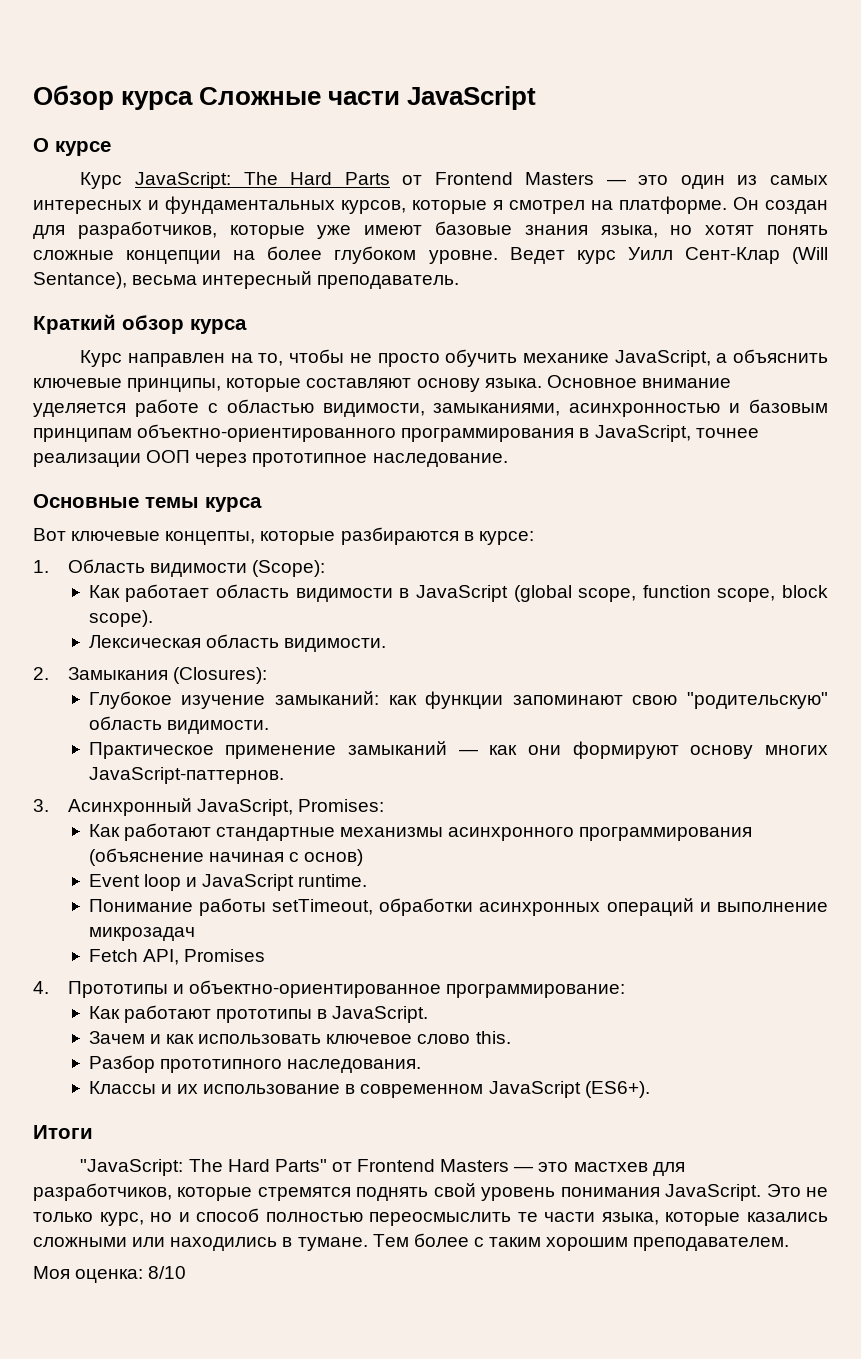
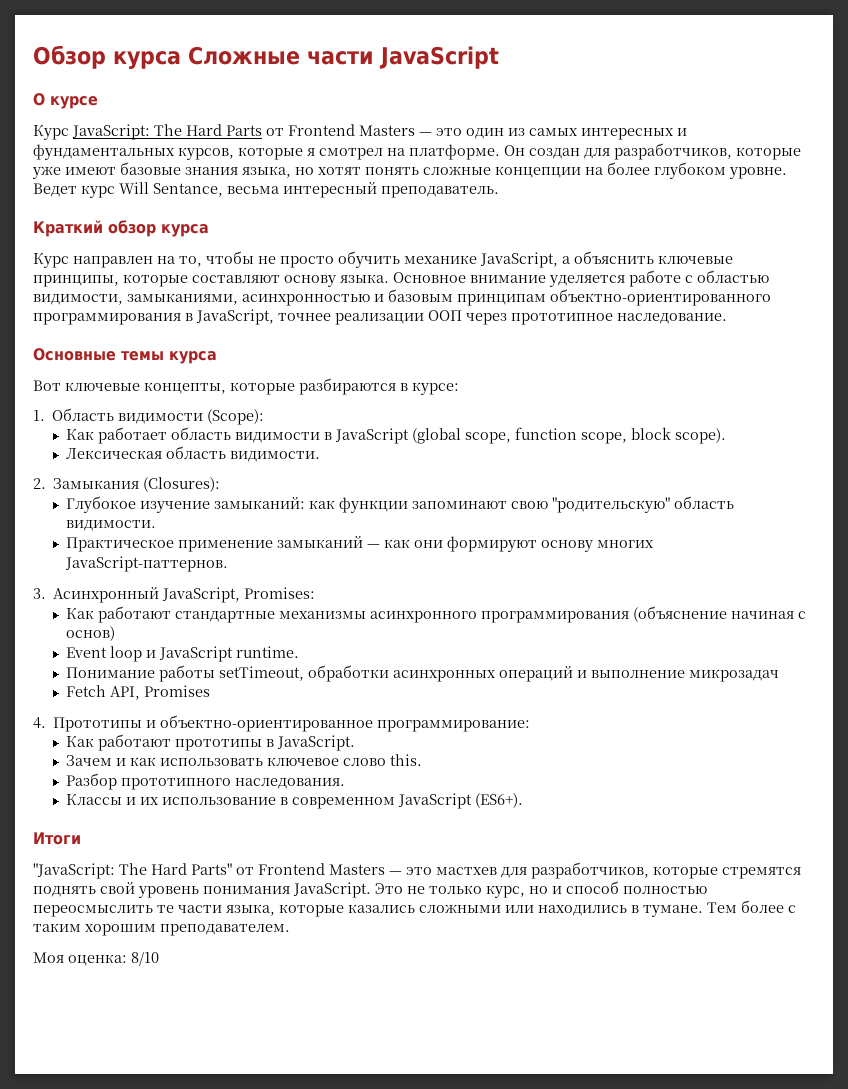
[627,247,829,264] [33,272,127,289] Уилл Сент-Клар (Will Sentance), -> [119,182,223,197] Will Sentance,

